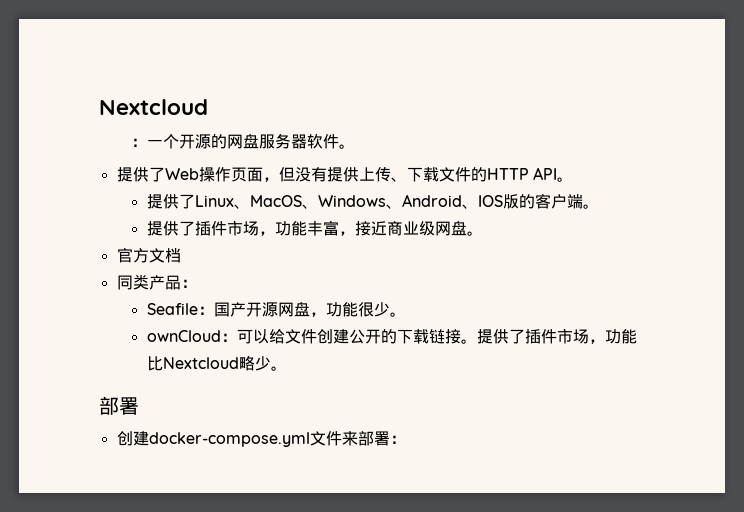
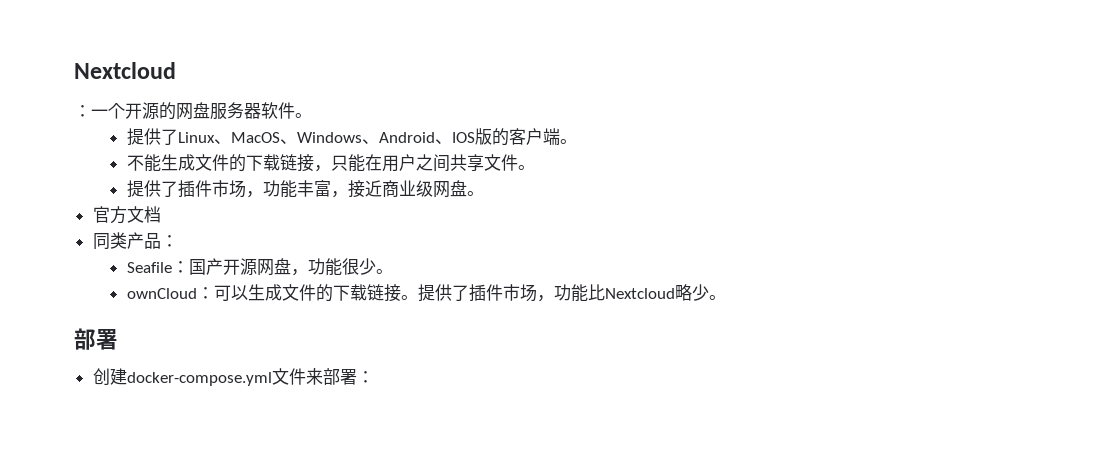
[116,167,573,182] // 提供了Web操作页面，但没有提供上传、下载文件的HTTP API。 -> (312, 115) none
(599, 206) none -> [126,154,535,172] // 不能生成文件的下载链接，只能在用户之间共享文件。
[268,328,381,344] 给文件创建公开 -> [247,284,316,301] 生成文件

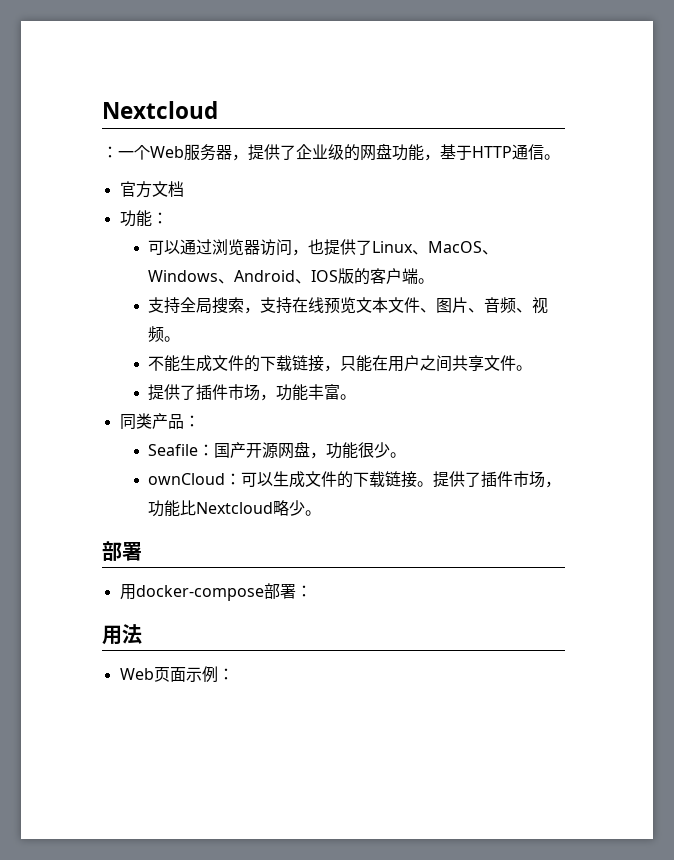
[125,102,312,120] 开源的网盘服务器软件。 // -> [150,143,560,161] [119,181,184,198] [119,210,168,227] [148,239,325,256] Web服务器，提供了企业级的网盘功能，基于HTTP通信。 // 官方文档 // 功能： // 可以通过浏览器访问，也
(577, 141) none -> [148,297,549,314] [148,326,181,342] // 支持全局搜索，支持在线预览文本文件、图片、音频、视频。
[330,180,484,198] [92,206,161,224] ，接近商业级网盘。 // 官方文档 -> [340,394,357,400] 。
[92,368,357,386] 创建docker-compose.yml文件来部署 -> [119,583,312,601] [102,624,142,645] [119,666,218,683] 用docker-compose部署： // 用法 // Web页面示例

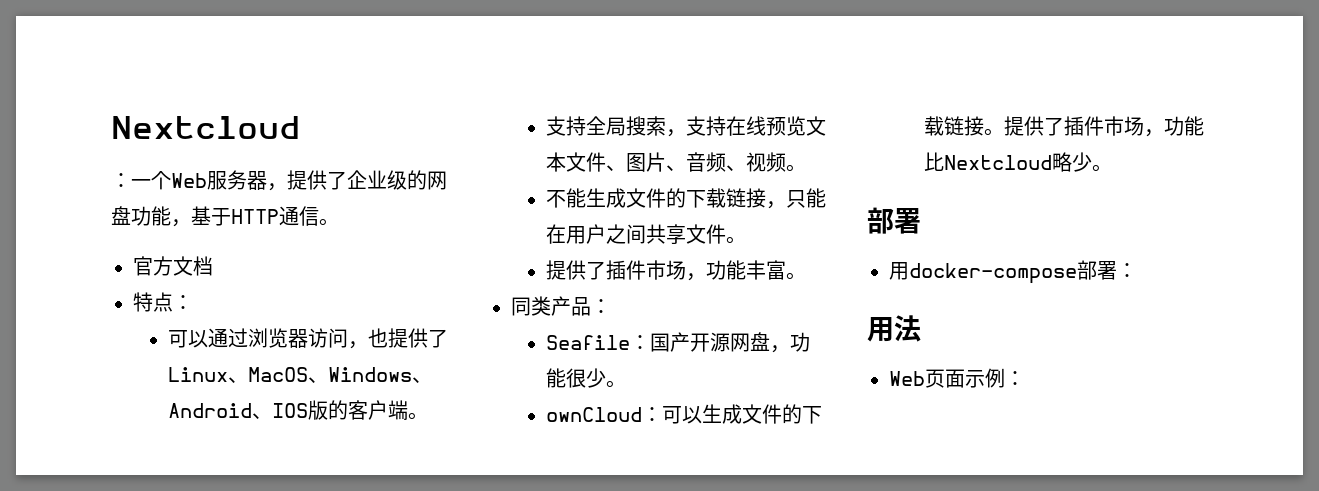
[119,210,152,227] 功能 -> [133,292,173,312] 特点

